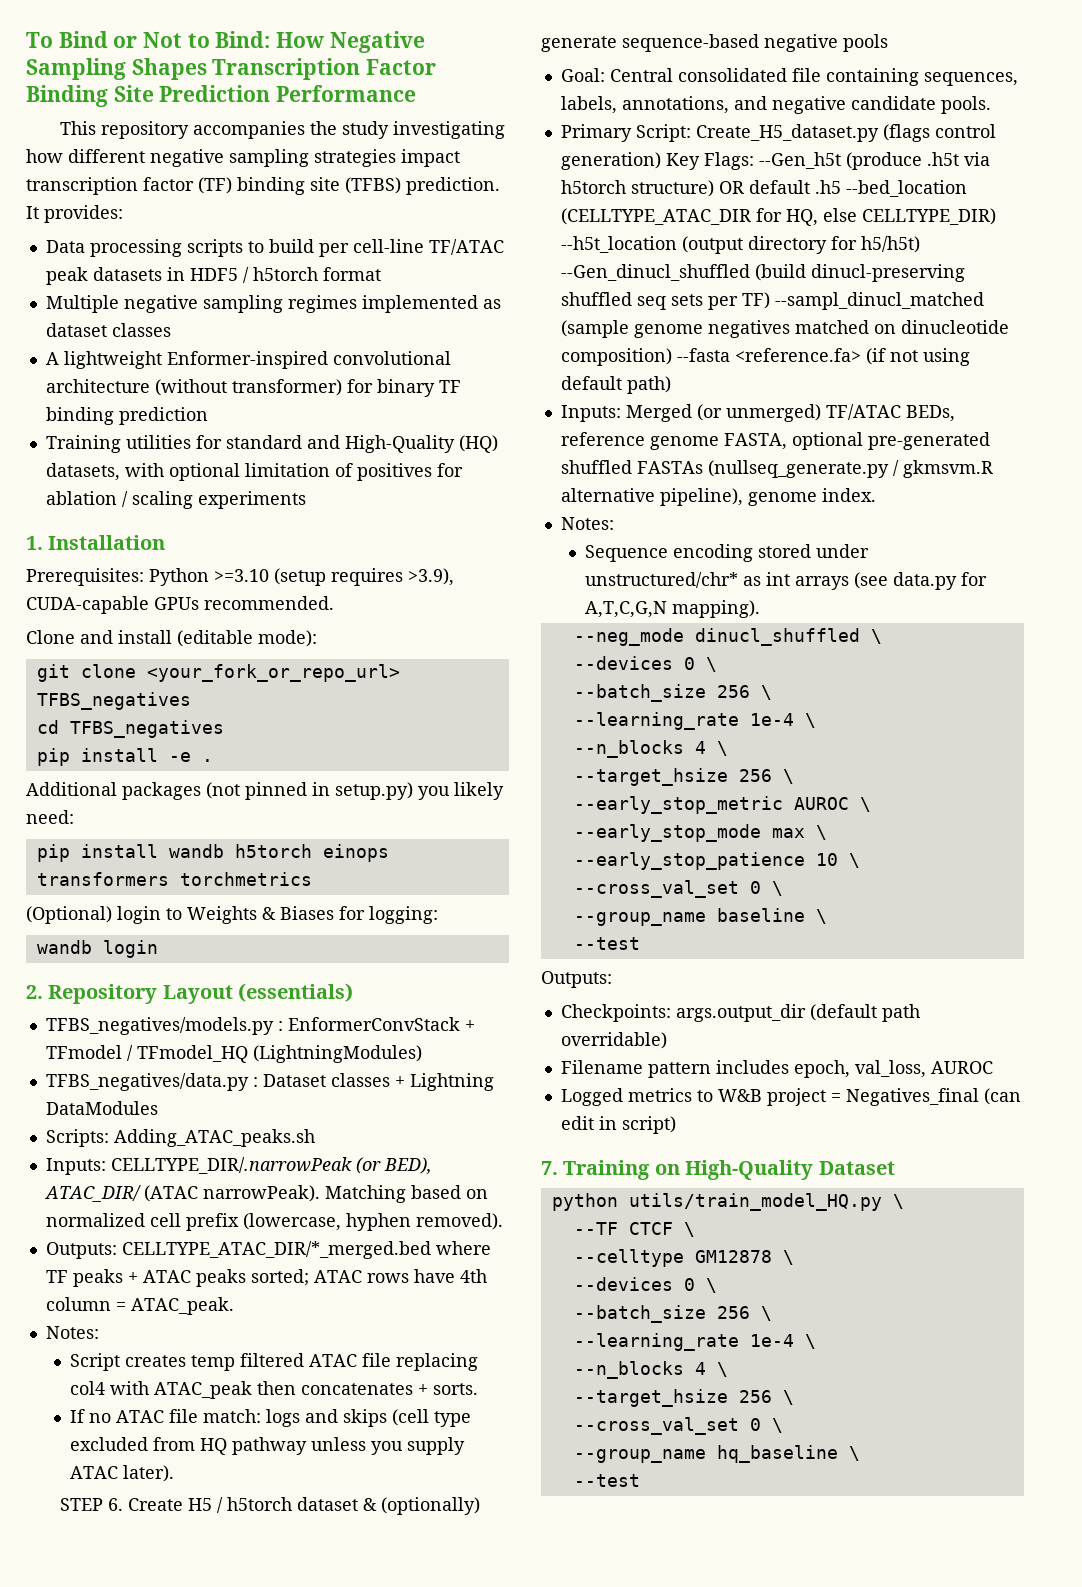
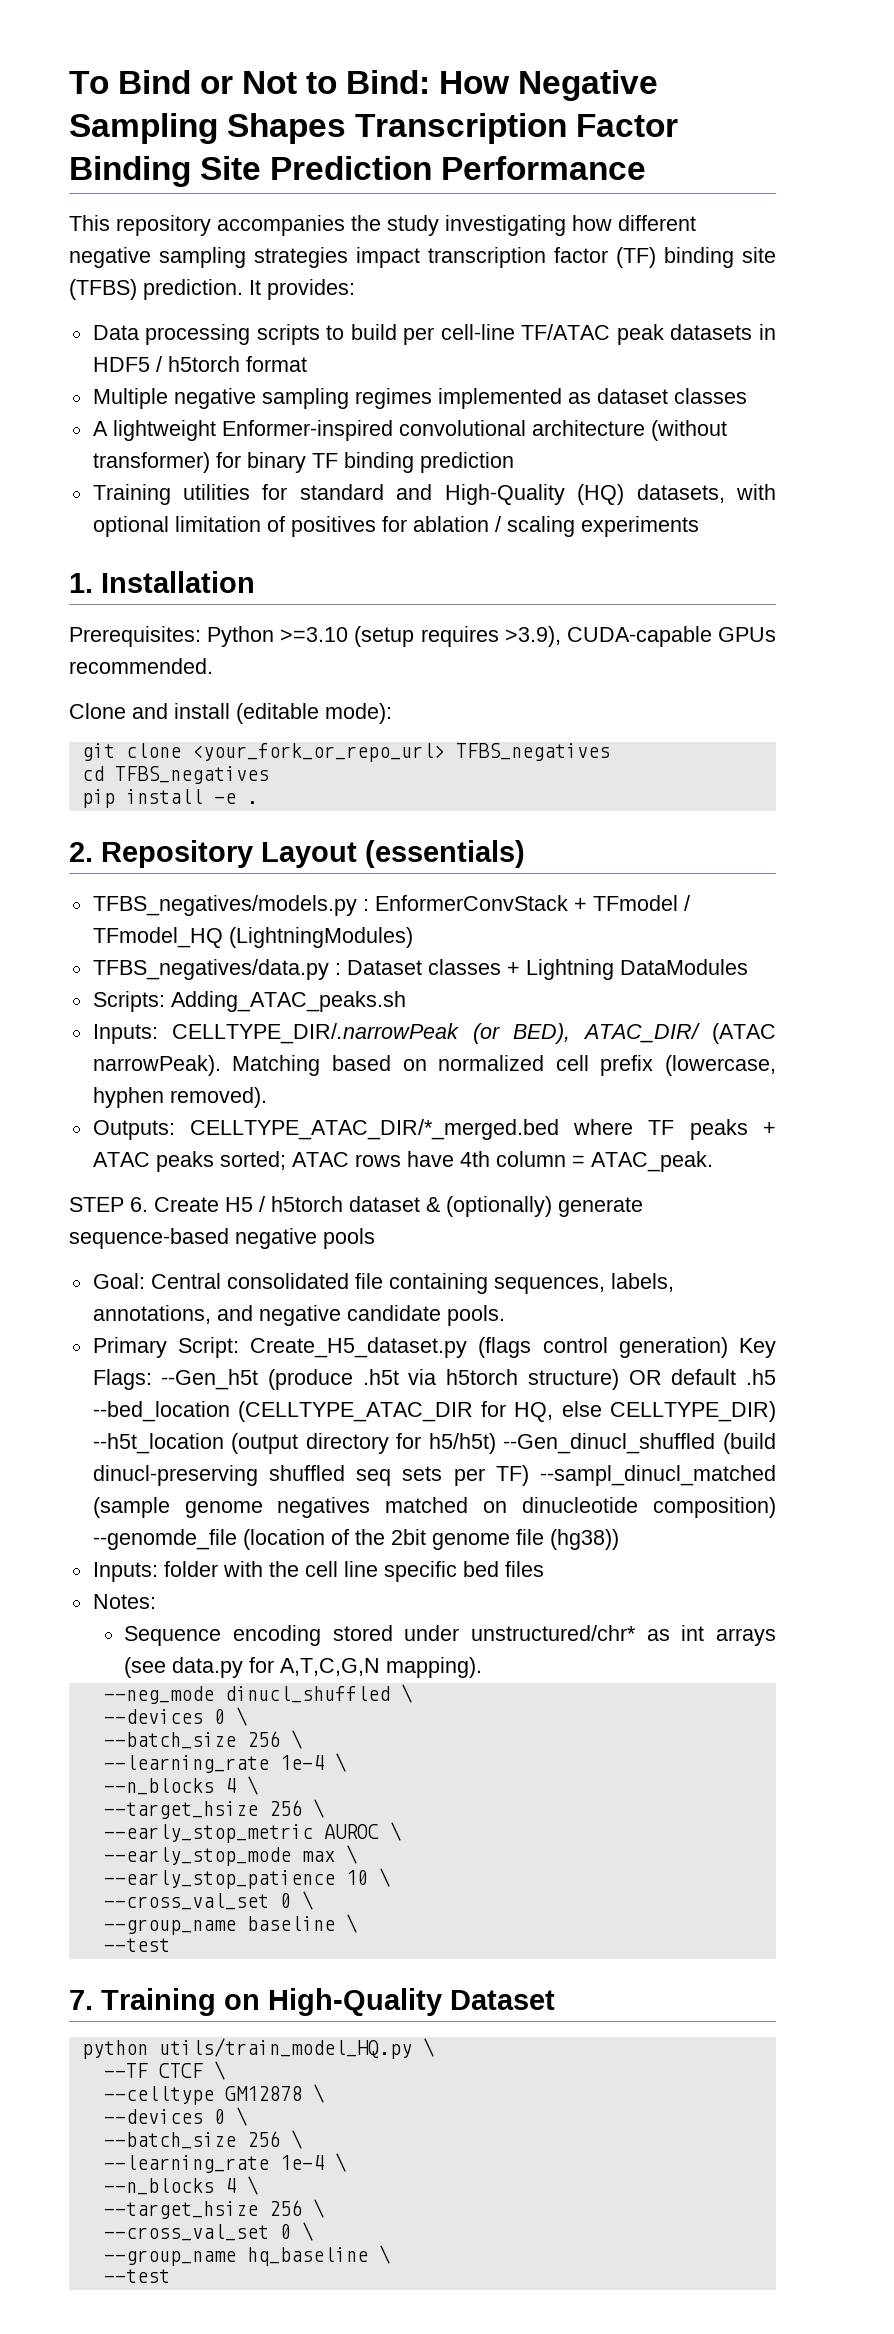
[26,782,504,800] [26,810,74,824] [36,844,389,862] [36,872,312,886] [26,906,438,924] [36,940,158,958] // Additional packages (not pinned in setup.py) you likely need: // pip install wandb h5torch einops transformers torchmetrics // (Optional) login to Weights & Biases for logging: // wandb login -> (258, 802) none
[45,1326,99,1339] [70,1353,479,1371] [70,1381,479,1399] [70,1409,472,1427] [70,1437,466,1455] [70,1465,175,1482] // Notes: // Script creates temp filtered ATAC file replacing col4 with ATAC_peak then concatenates + sorts. // If no ATAC file match: logs and skips (cell type excluded from HQ pathway unless you supply ATAC later). -> (713, 1161) none
[676,348,970,366] [560,376,671,394] [560,404,955,422] [560,432,990,450] [560,460,993,478] [560,488,876,506] --fasta <reference.fa> (if not using default path) // Inputs: Merged (or unmerged) TF/ATAC BEDs, reference genome FASTA, optional pre-generated shuffled FASTAs (nullseq_generate.py / gkmsvm.R alternative pipeline), genome index. -> [92,1529,619,1550] [92,1561,544,1582] --genomde_file (location of the 2bit genome file (hg38)) // Inputs: folder with the cell line specific bed files
[541,971,612,988] [560,1004,920,1022] [560,1032,667,1049] [560,1060,993,1078] [560,1088,1021,1106] [560,1116,676,1134] // Outputs: // Checkpoints: args.output_dir (default path overridable) // Filename pattern includes epoch, val_loss, AUROC // Logged metrics to W&B project = Negatives_final (can edit in script) -> (170, 1945) none

